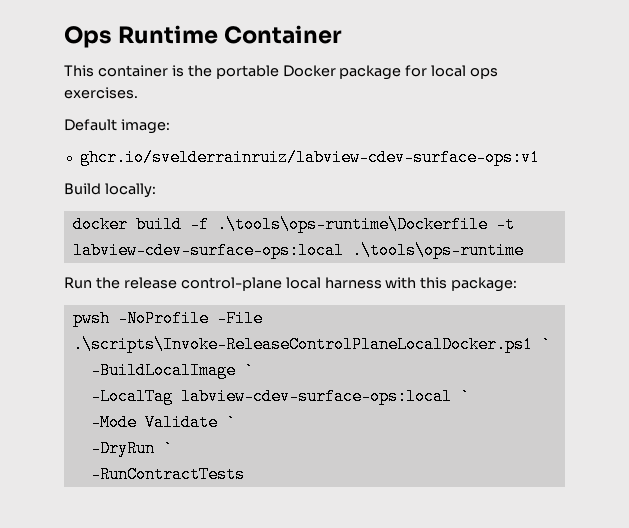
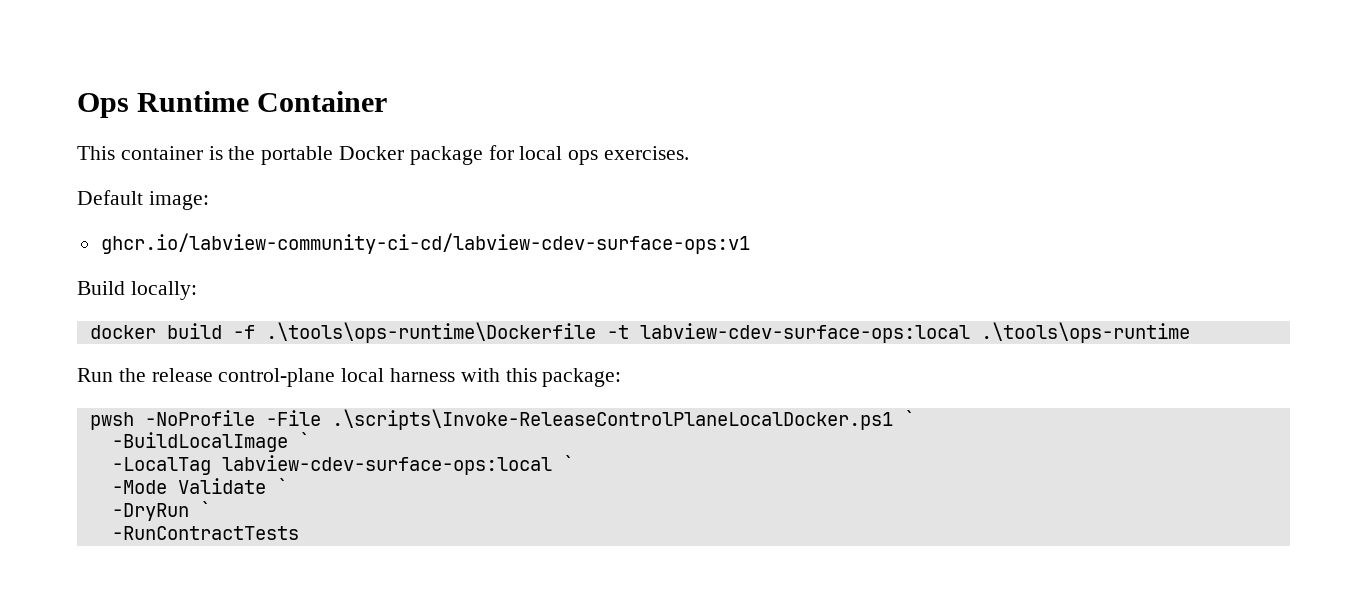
[79,149,540,166] ghcr.io/svelderrainruiz/labview-cdev-surface-ops:v1 -> [100,233,750,254] ghcr.io/labview-community-ci-cd/labview-cdev-surface-ops:v1

